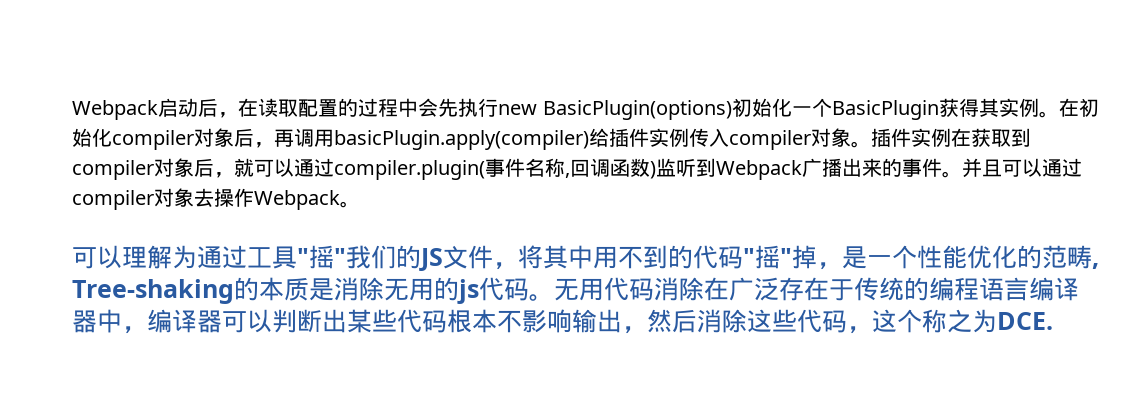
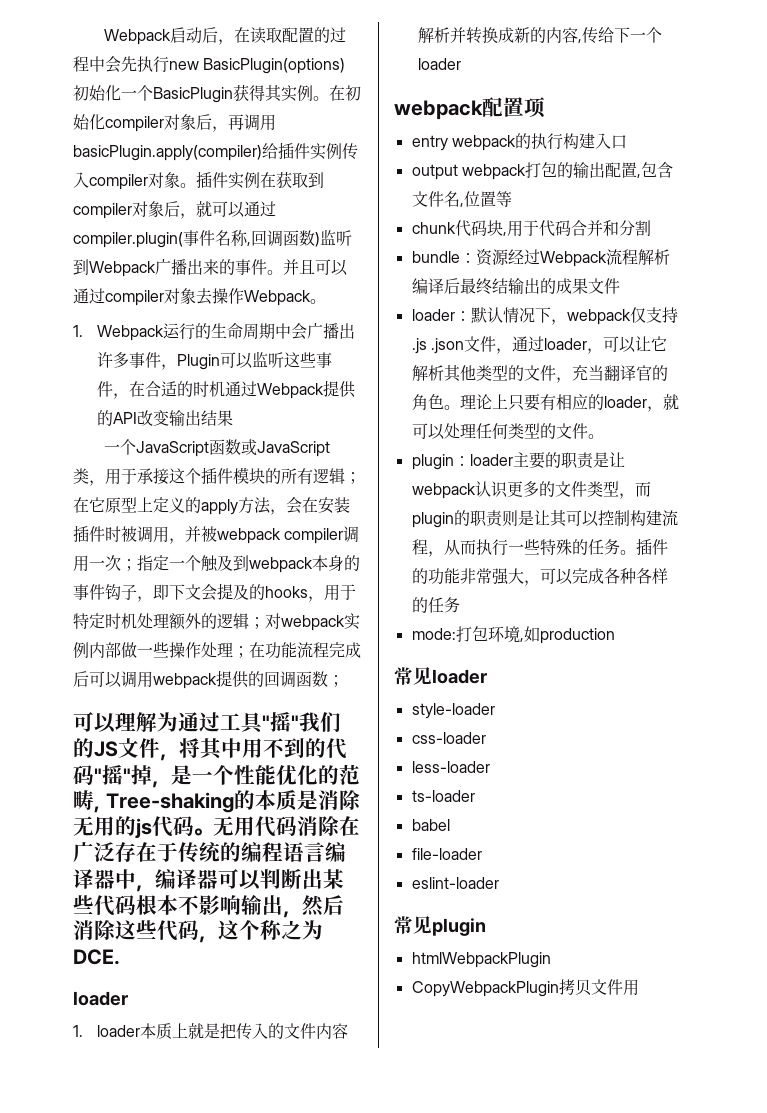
(360, 204) none -> [73,323,356,341] [97,351,333,370] [97,380,357,399] [97,410,234,426] [103,439,330,457] [73,467,361,486] [73,497,350,515] [73,525,360,544] [73,555,360,573] [73,583,356,602] [73,613,360,631] [73,642,361,659] [73,670,344,689] // 1. Webpack运行的生命周期中会广播出许多事件，Plugin可以监听这些事件，在合适的时机通过Webpack提供的API改变输出结果 // 一个JavaScript函数或JavaScript类，用于承接这个插件模块的所有逻辑；在它原型上定义的apply方法，会在安装插件时被调用，并被webpack compiler调用一次；指定一个触及到webpack本身的事件钩子，即下文会提及的hooks，用于特定时机处理额外的逻辑；对webpack实例内部做一些操作处理；在功能流程完成后可以调用webpack提供的回调函数；
(1053, 321) none -> [73,991,128,1006] [73,1023,349,1040] [418,27,663,44] [418,58,462,70] [394,97,546,120] [411,133,627,151] [411,162,673,180] [411,191,512,207] [411,220,651,237] [411,249,670,267] [411,278,620,295] [411,307,678,325] [411,336,667,354] [411,365,668,383] [411,394,679,412] [411,423,604,440] [411,452,625,470] [411,481,651,499] [411,510,678,528] [411,538,668,557] [411,568,668,586] [411,597,460,613] [411,626,615,644] [394,667,487,685] [411,703,495,719] [411,732,486,744] [411,761,490,773] [411,790,475,802] [411,819,450,831] [411,848,482,860] [411,877,499,889] [394,916,486,936] [411,952,551,968] [411,979,639,997] // loader // 1. loader本质上就是把传入的文件内容解析并转换成新的内容,传给下一个loader // webpack配置项 // entry webpack的执行构建入口 // output webpack打包的输出配置,包含文件名,位置等 // chunk代码块,用于代码合并和分割 // bundle：资源经过Webpack流程解析编译后最终结输出的成果文件 // loader：默认情况下，webpack仅支持.js .json文件，通过loader，可以让它解析其他类型的文件，充当翻译官的角色。理论上只要有相应的loader，就可以处理任何类型的文件。 // plugin：loader主要的职责是让webpack认识更多的文件类型，而plugin的职责则是让其可以控制构建流程，从而执行一些特殊的任务。插件的功能非常强大，可以完成各种各样的任务 // mode:打包环境,如production // 常见loader // style-loader // css-loader // less-loader // ts-loader // babel // file-loader // eslint-loader // 常见plugin // htmlWebpackPlugin // CopyWebpackPlugin拷贝文件用

